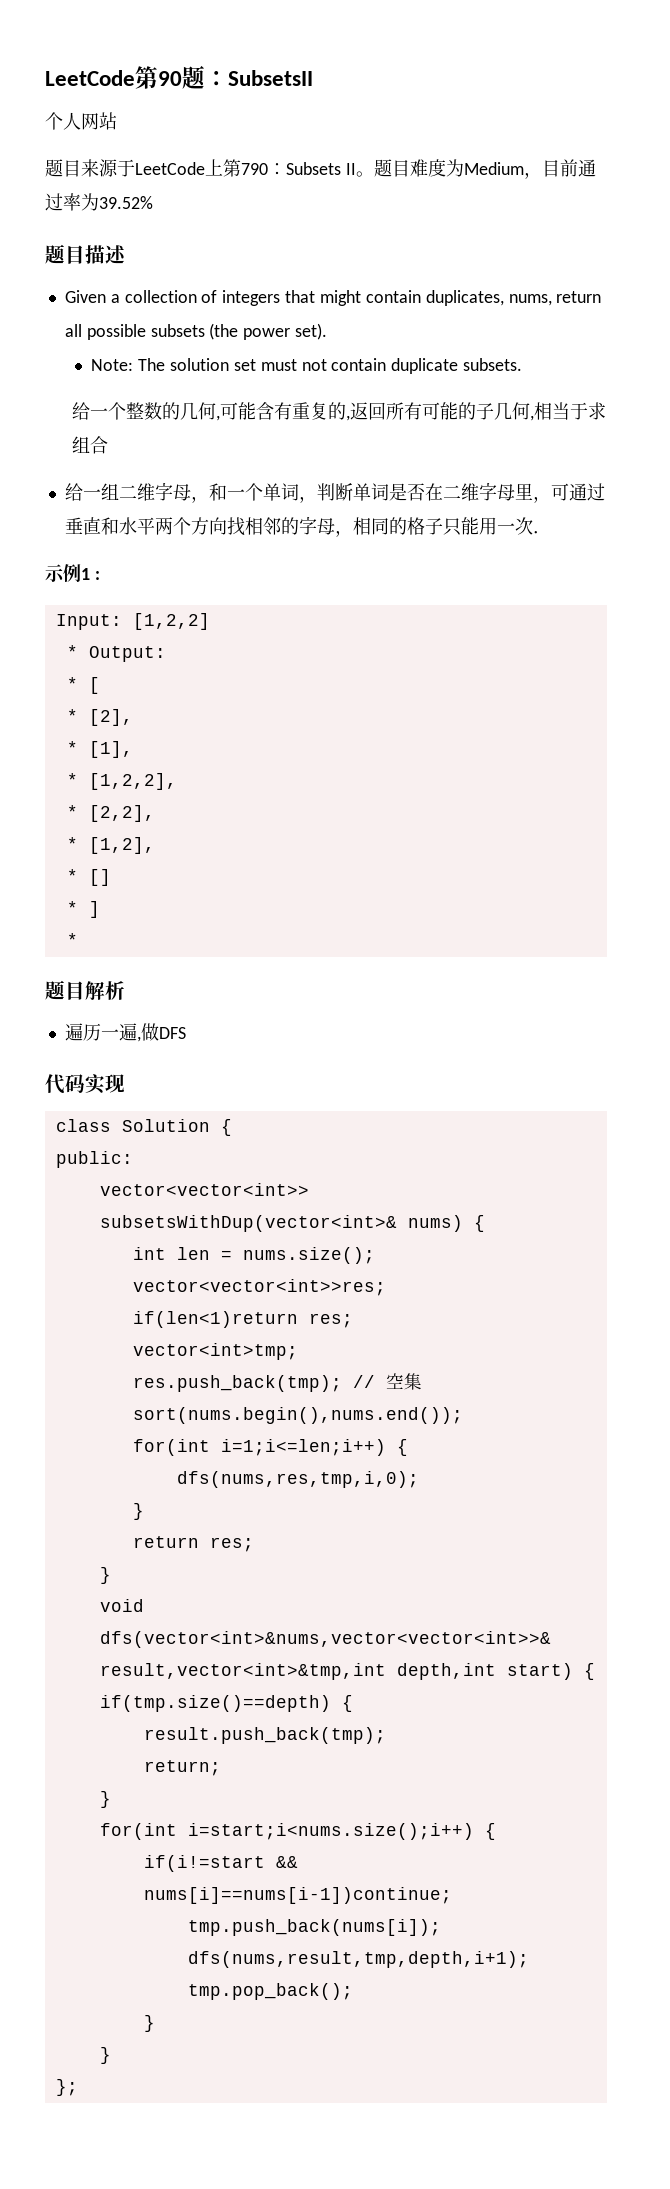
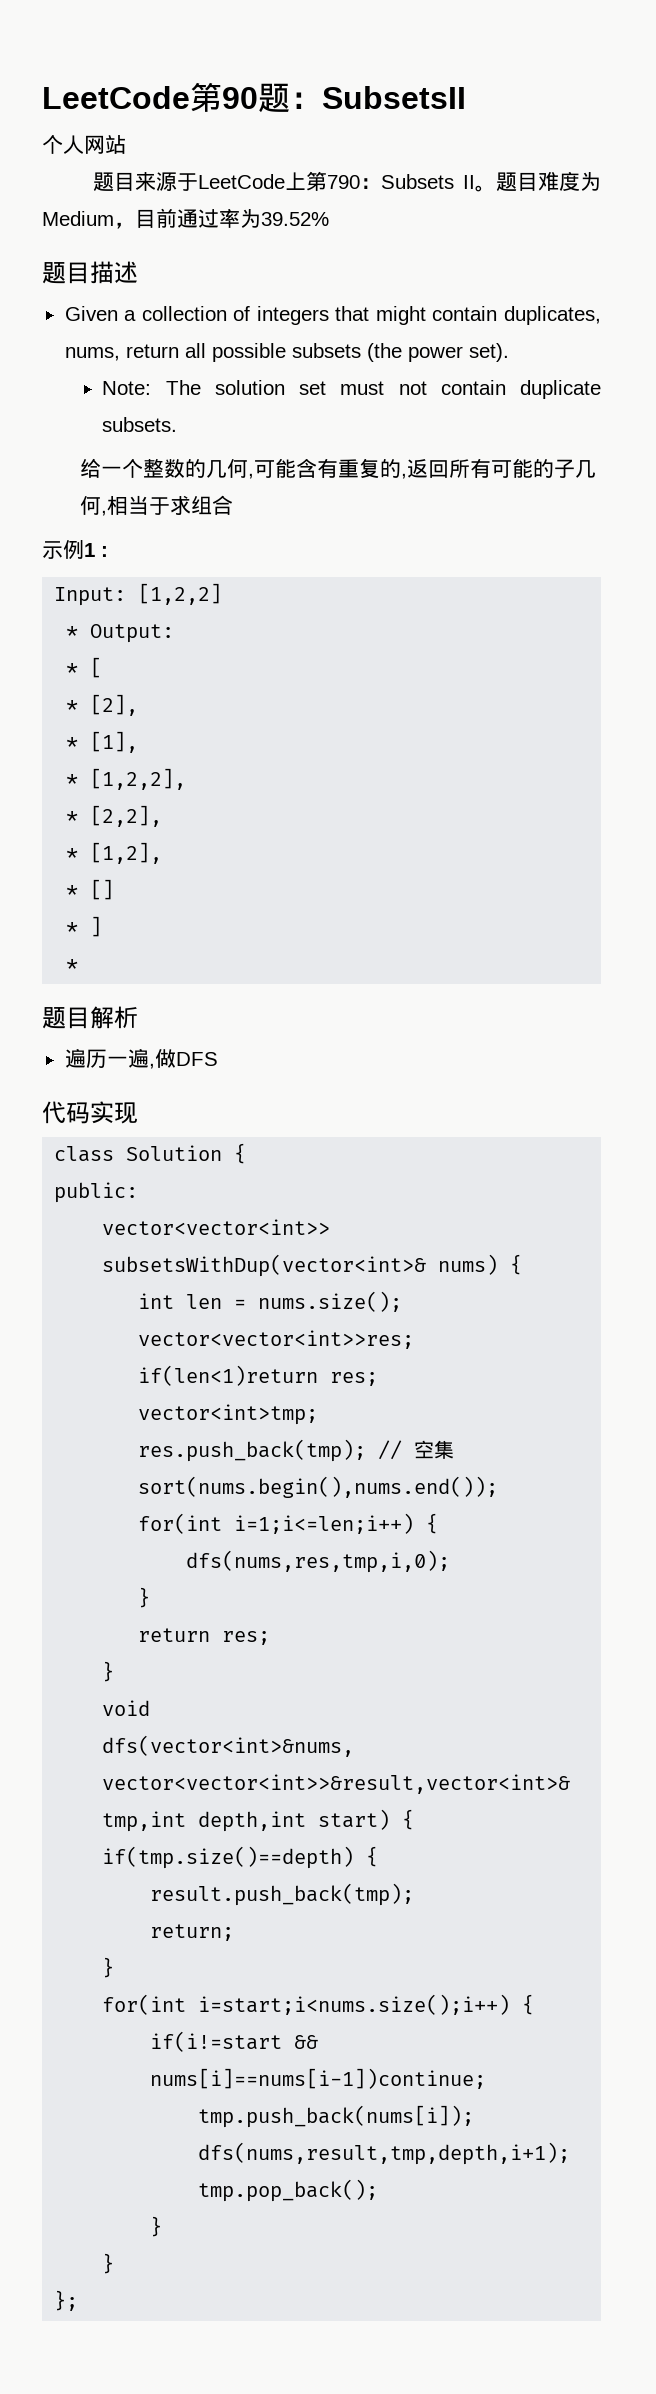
[64,482,605,503] [64,516,551,537] // 给一组二维字母，和一个单词，判断单词是否在二维字母里，可通过垂直和水平两个方向找相邻的字母，相同的格子只能用一次． -> (233, 505) none

